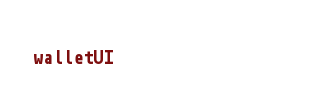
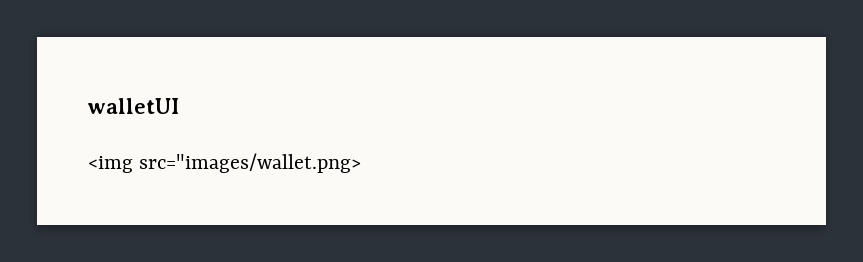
(113, 57) none -> [88,153,362,173] // <img src="images/wallet.png>

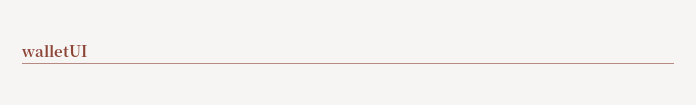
[88,153,362,173] // <img src="images/wallet.png> -> (87, 50) none

